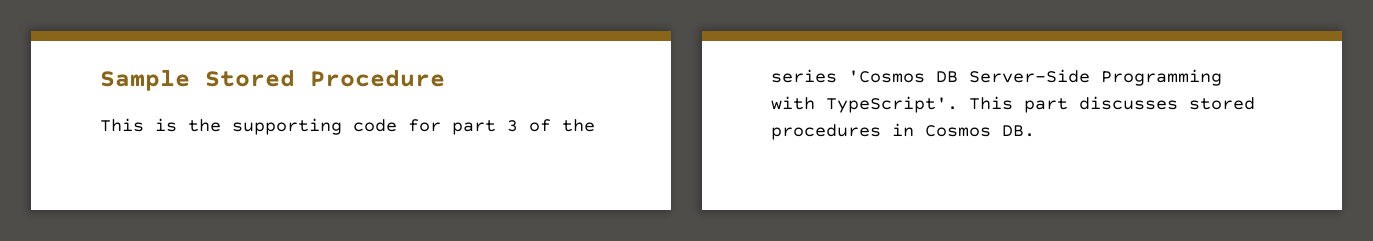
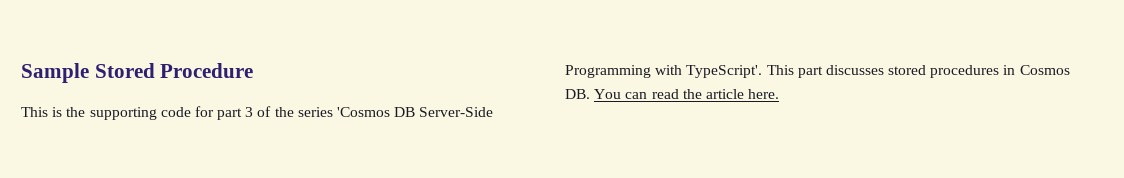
(1035, 131) none -> [594,89,780,99] You can read the article here.

